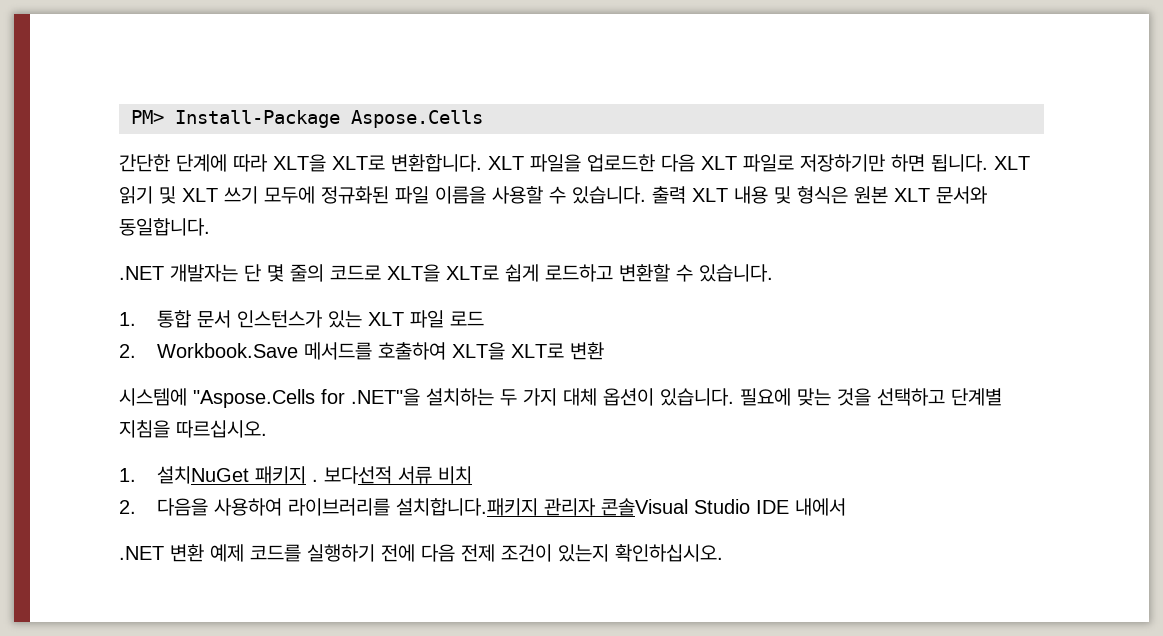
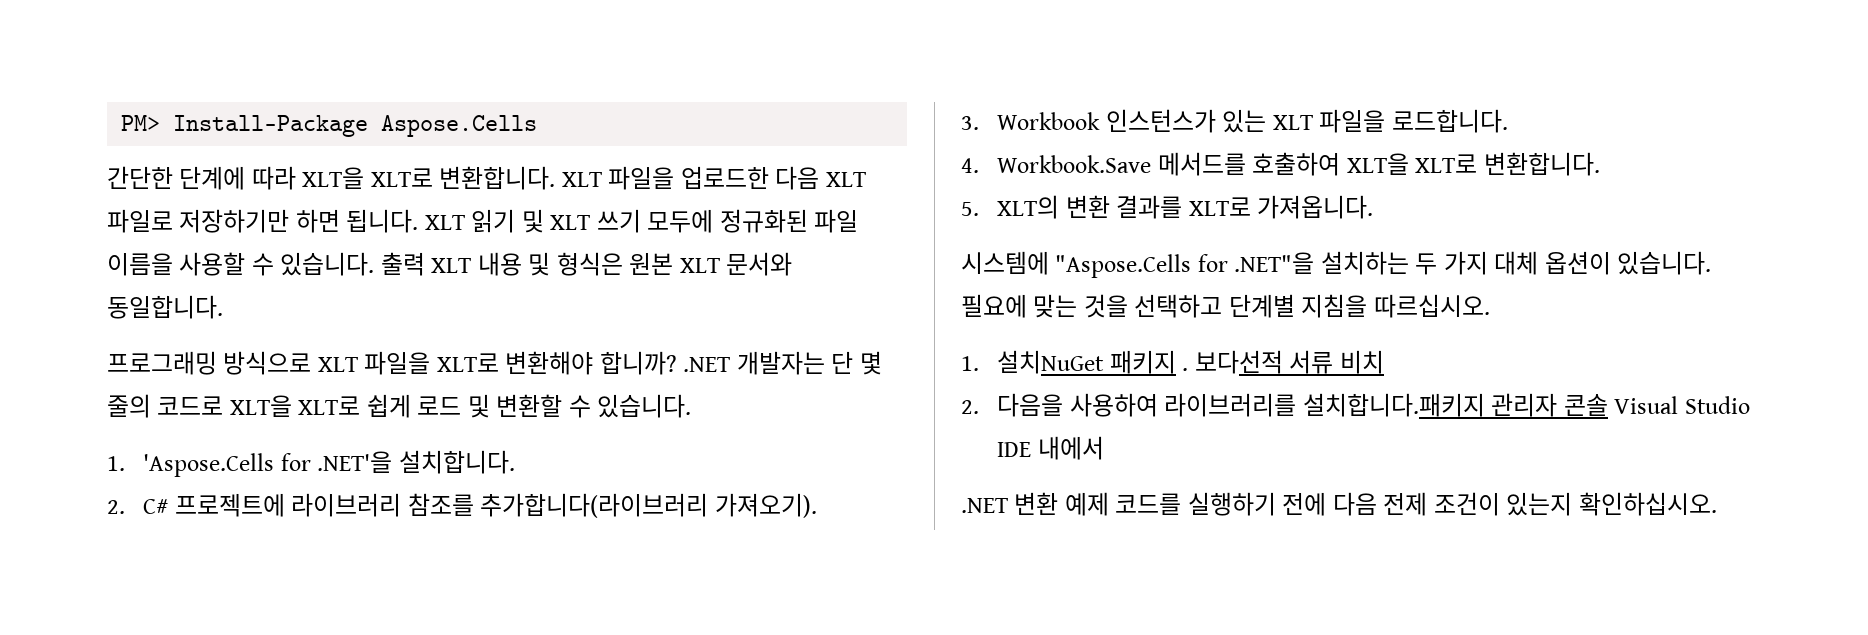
(210, 227) none -> [107,351,677,375] 프로그래밍 방식으로 XLT 파일을 XLT로 변환해야 합니까?
[545,264,613,282] 로드하고 -> [417,394,490,418] 로드 및
[156,310,484,328] [119,344,136,358] 통합 문서 인스턴스가 있는 XLT 파일 로드 // 2. -> [143,450,515,477] [107,493,817,518] [961,109,1508,133] [961,158,979,173] 'Aspose.Cells for .NET'을 설치합니다. // 2. C# 프로젝트에 라이브러리 참조를 추가합니다(라이브러리 가져오기). // 3. Workbook 인스턴스가 있는 XLT 파일을 로드합니다. // 4.
[569,342,604,360] 변환 -> [1483,152,1600,176] [961,195,1374,219] 변환합니다. // 5. XLT의 변환 결과를 XLT로 가져옵니다.
[600,498,688,516] 콘솔Visual -> [1563,394,1679,416] 콘솔 Visual

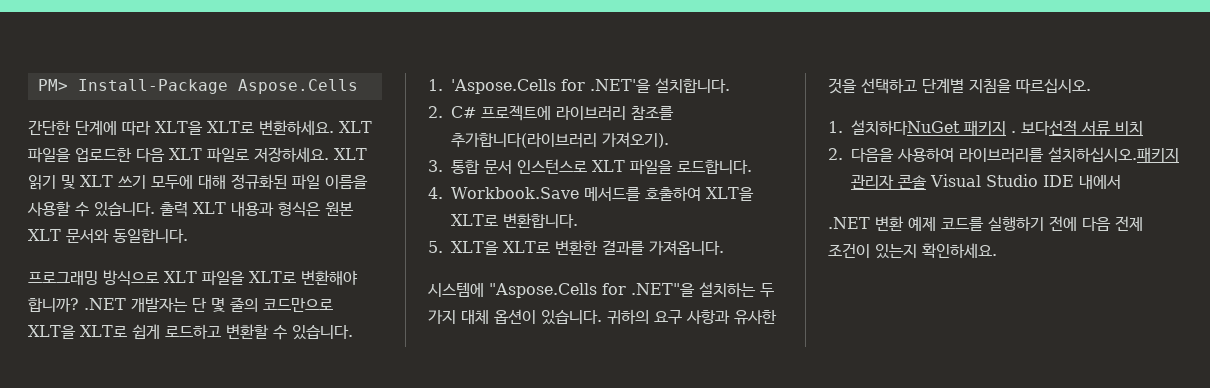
[439,166,556,190] 변환합니다. -> [258,120,334,135] 변환하세요.
[179,209,419,233] 저장하기만 하면 됩니다. -> [253,147,329,162] 저장하세요.
(714, 221) none -> [197,175,226,189] 대해
[477,252,551,276] 내용 및 -> [230,202,274,216] 내용과
[157,396,224,415] 코드로 -> [263,298,333,312] 코드만으로
[417,394,490,418] 로드 및 -> [164,324,221,339] 로드하고
[997,109,1267,133] Workbook 인스턴스가 있는 -> [451,159,588,174] 통합 문서 인스턴스로
[997,195,1251,219] XLT의 변환 결과를 XLT로 -> [451,240,646,255] XLT을 XLT로 변환한 결과를
[961,294,1078,318] 필요에 맞는 -> [607,309,777,325] 귀하의 요구 사항과 유사한
[997,350,1105,374] 설치NuGet -> [851,120,961,135] 설치하다NuGet
[1302,393,1485,417] 설치합니다.패키지 -> [1048,147,1180,162] 설치하십시오.패키지
[1578,492,1717,516] 확인하십시오. -> [922,243,997,258] 확인하세요.

